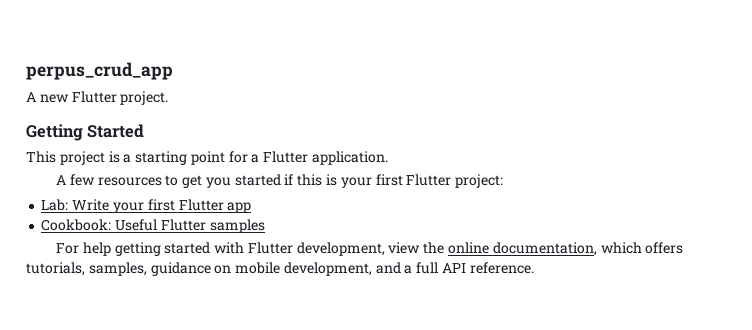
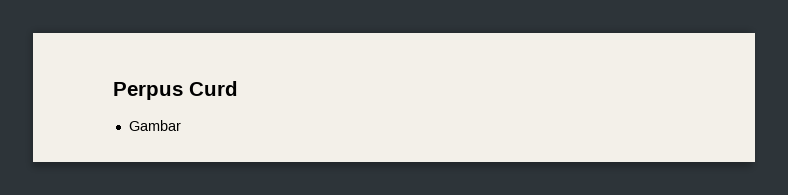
[26,62,173,80] [26,91,169,105] [26,124,145,141] [26,151,389,165] [56,174,504,188] [41,199,252,213] [41,219,265,233] [56,242,684,256] [26,262,534,276] perpus_crud_app // A new Flutter project. // Getting Started // This project is a starting point for a Flutter application. // A few resources to get you started if this is your first Flutter project: // Lab: Write your first Flutter app // Cookbook: Useful Flutter samples // For help getting started with Flutter development, view the online documentation, which offers tutorials, samples, guidance on mobile development, and a full API reference. -> [113,81,238,100] [128,120,181,131] Perpus Curd // Gambar

